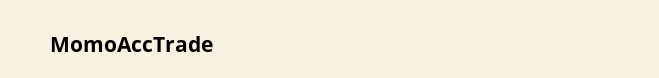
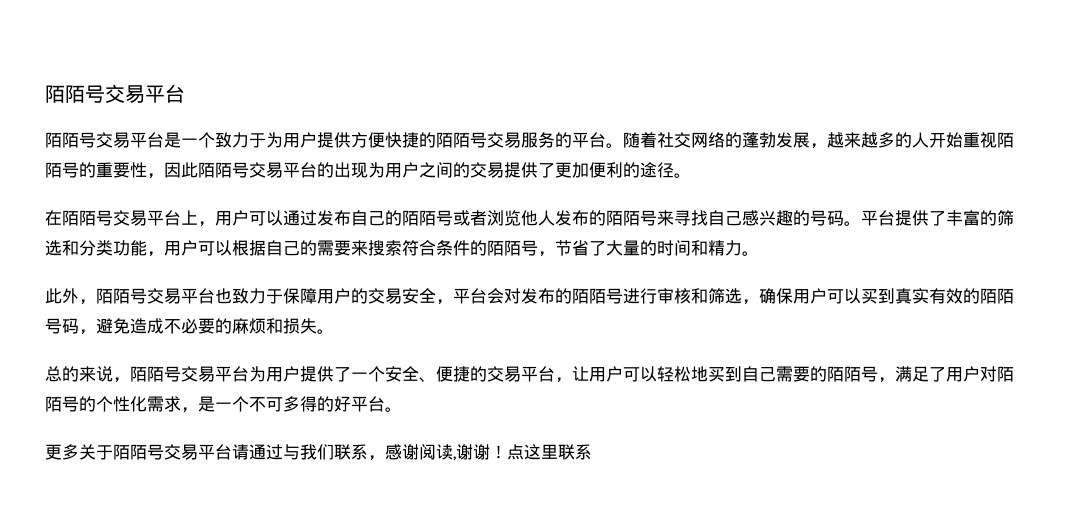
[50,36,213,52] MomoAccTrade -> [45,84,185,104] [45,132,1014,149] [45,162,691,179] [45,210,1014,227] [45,240,759,257] [45,288,1014,305] [45,318,334,335] [45,366,1014,383] [45,396,402,413] [45,444,592,461] 陌陌号交易平台 // 陌陌号交易平台是一个致力于为用户提供方便快捷的陌陌号交易服务的平台。随着社交网络的蓬勃发展，越来越多的人开始重视陌陌号的重要性，因此陌陌号交易平台的出现为用户之间的交易提供了更加便利的途径。 // 在陌陌号交易平台上，用户可以通过发布自己的陌陌号或者浏览他人发布的陌陌号来寻找自己感兴趣的号码。平台提供了丰富的筛选和分类功能，用户可以根据自己的需要来搜索符合条件的陌陌号，节省了大量的时间和精力。 // 此外，陌陌号交易平台也致力于保障用户的交易安全，平台会对发布的陌陌号进行审核和筛选，确保用户可以买到真实有效的陌陌号码，避免造成不必要的麻烦和损失。 // 总的来说，陌陌号交易平台为用户提供了一个安全、便捷的交易平台，让用户可以轻松地买到自己需要的陌陌号，满足了用户对陌陌号的个性化需求，是一个不可多得的好平台。 // 更多关于陌陌号交易平台请通过与我们联系，感谢阅读,谢谢！点这里联系

